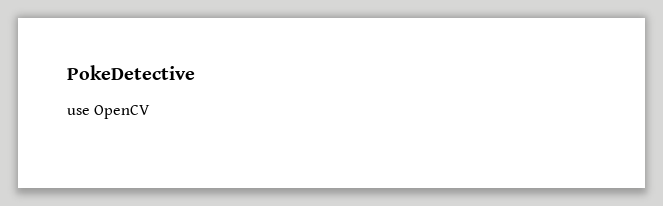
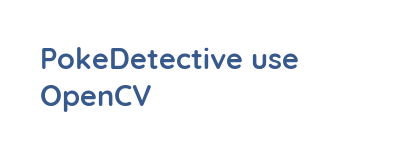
(195, 72) // -> (243, 58) none

